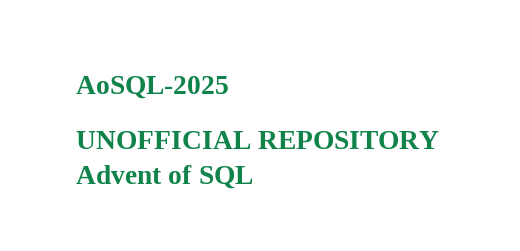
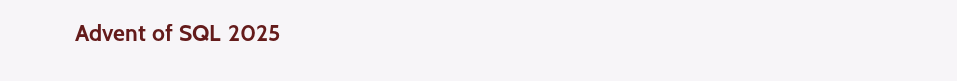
[76,76,229,99] [76,131,440,149] AoSQL-2025 // UNOFFICIAL REPOSITORY -> (75, 32) none
(253, 177) none -> [227,25,280,41] 2025

